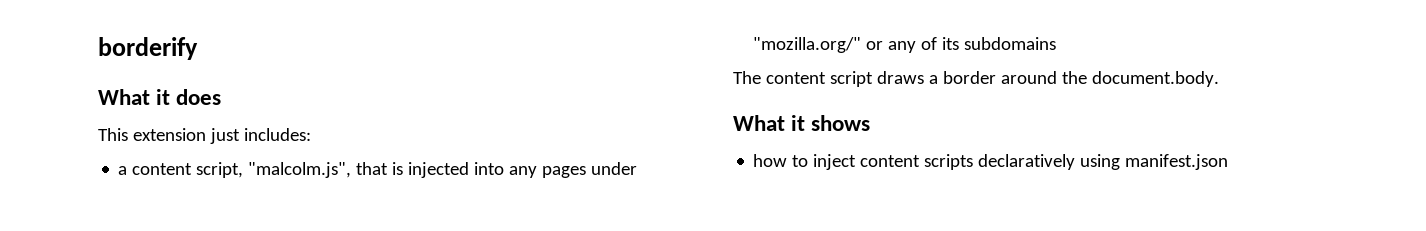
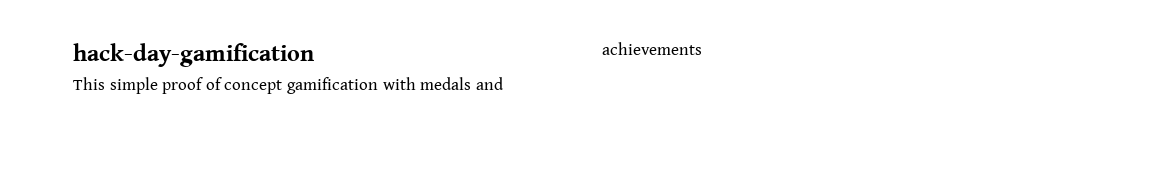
[98,37,198,60] [98,89,222,105] [98,128,311,144] [118,162,638,178] [753,37,1057,53] [733,71,1219,87] [733,115,871,131] [753,154,1229,170] borderify // What it does // This extension just includes: // a content script, "malcolm.js", that is injected into any pages under "mozilla.org/" or any of its subdomains // The content script draws a border around the document.body. // What it shows // how to inject content scripts declaratively using manifest.json -> [73,43,314,67] [73,77,503,94] [602,42,702,55] hack-day-gamification // This simple proof of concept gamification with medals and achievements

